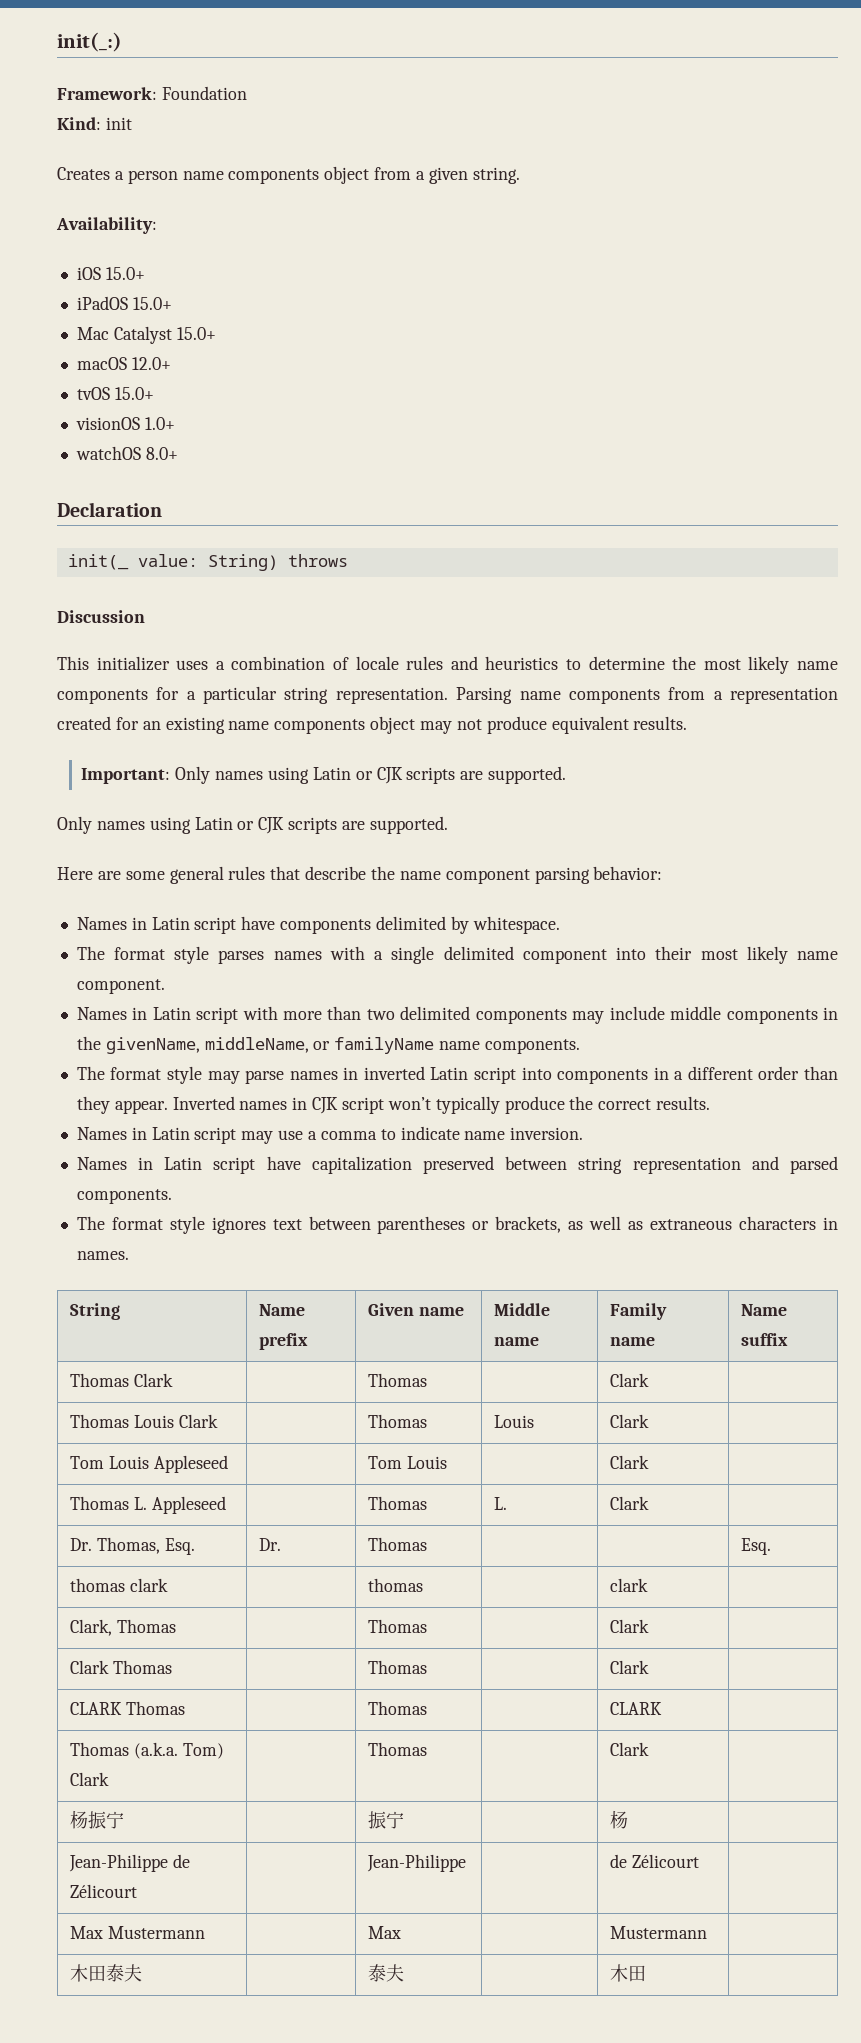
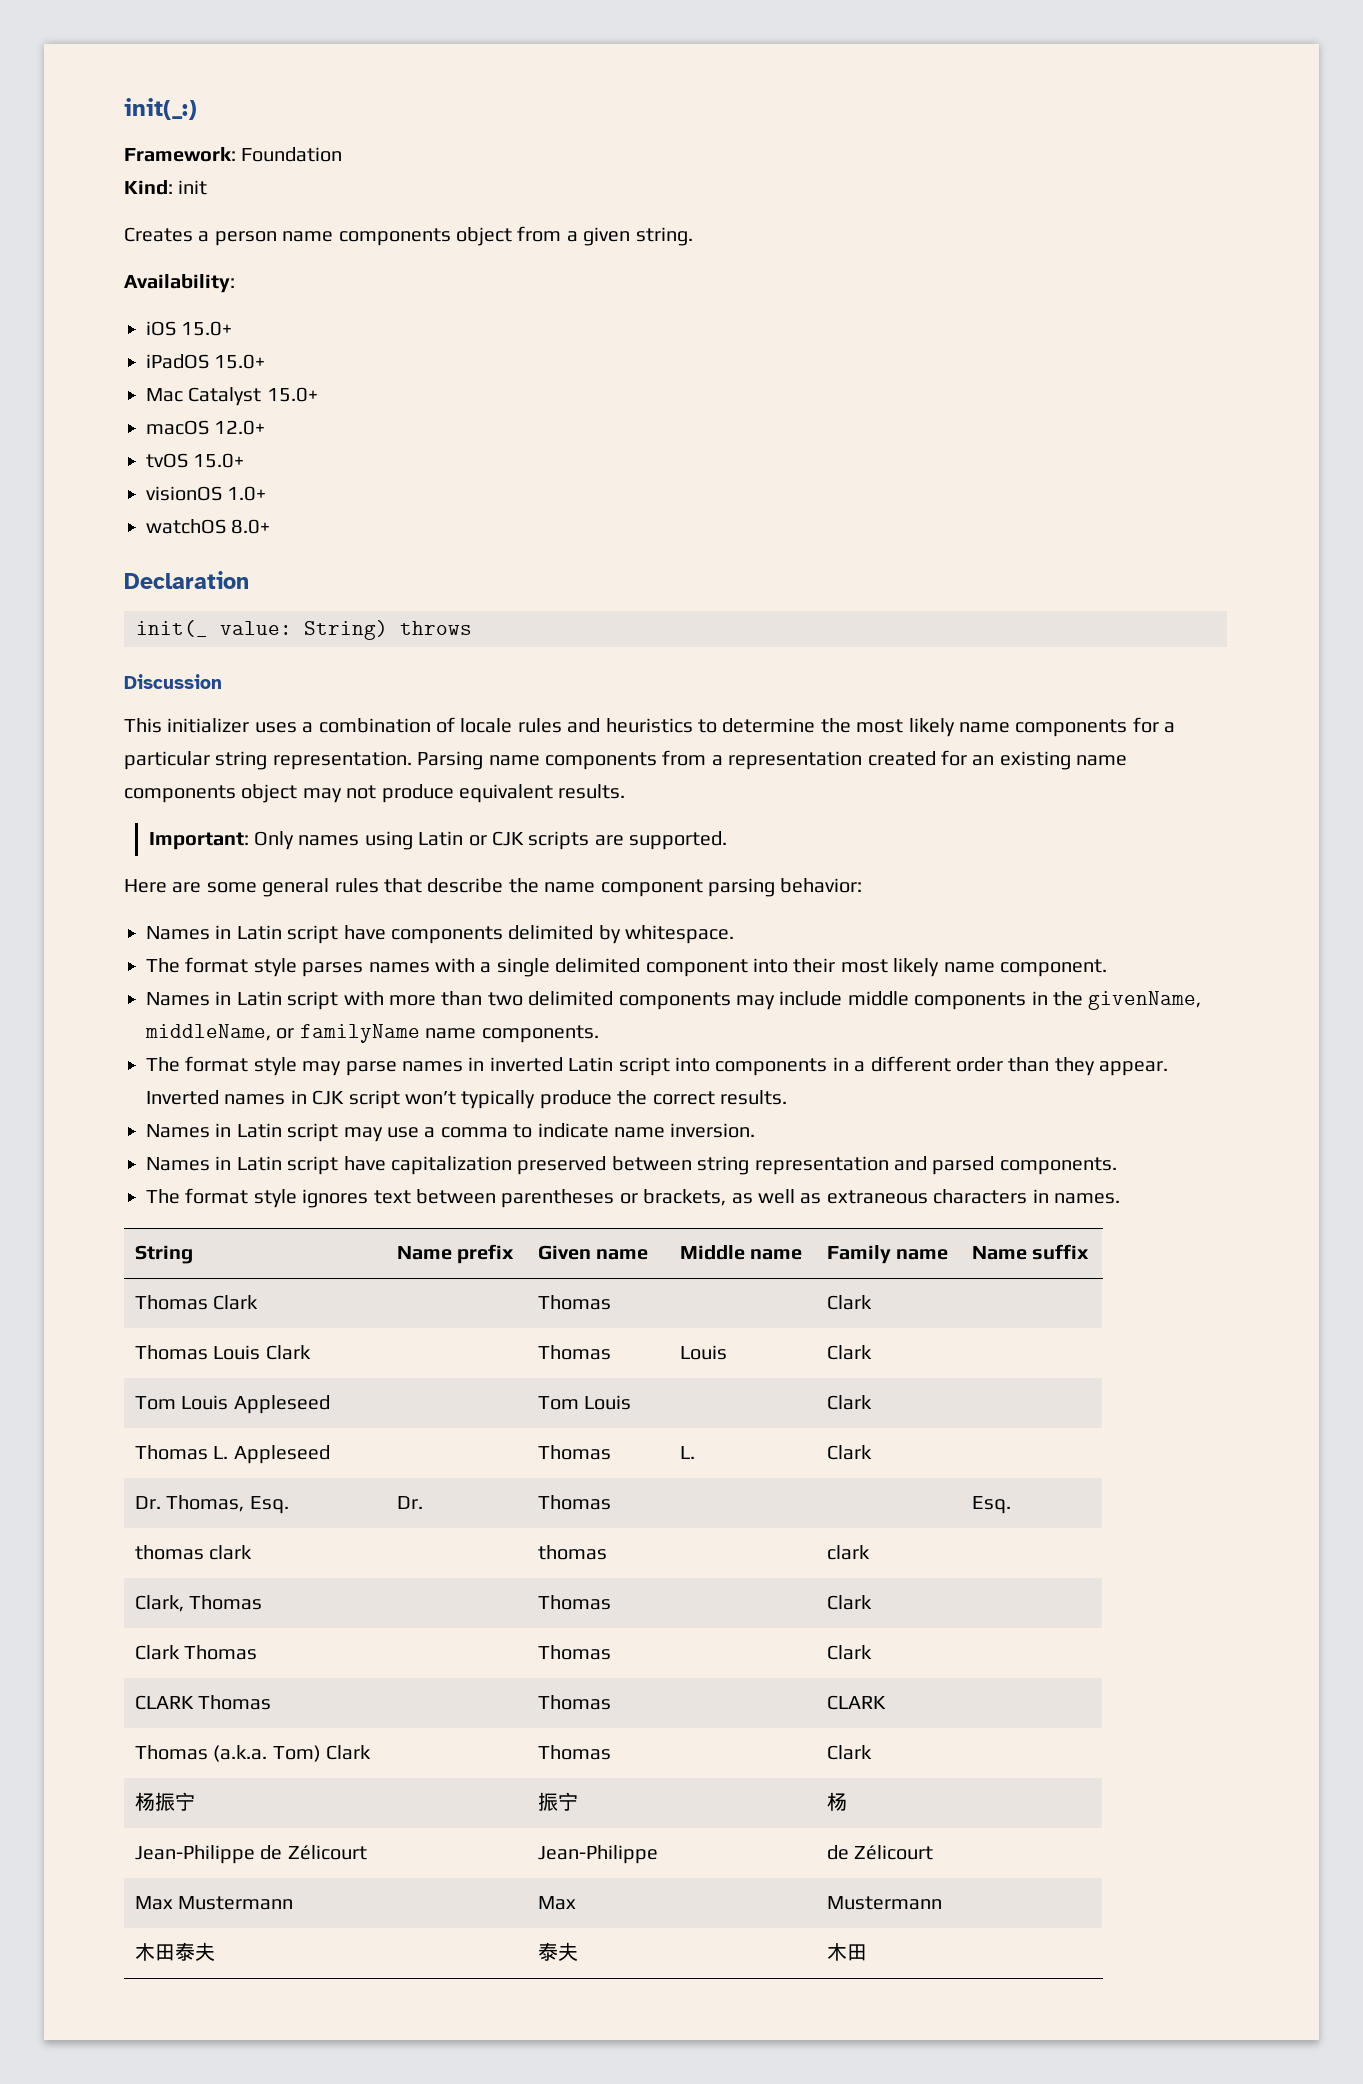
[57,816,448,834] // Only names using Latin or CJK scripts are supported. -> (728, 840) none

